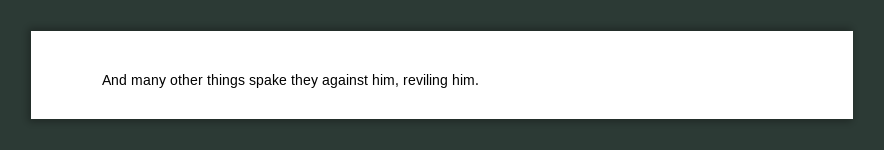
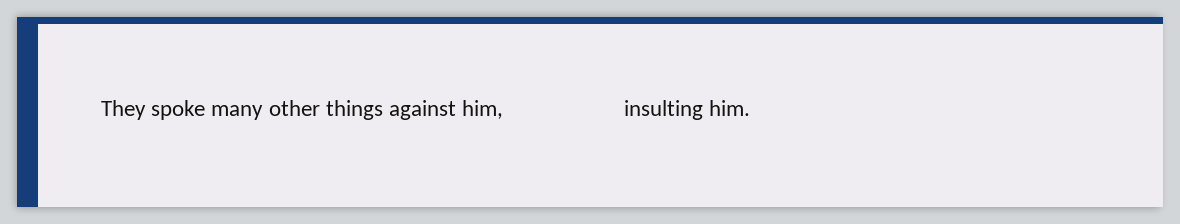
[102,74,127,85] And -> [101,100,206,120] They spoke
[249,74,318,88] spake they -> (383, 110) none
[403,74,448,88] reviling -> [624,100,703,120] insulting

